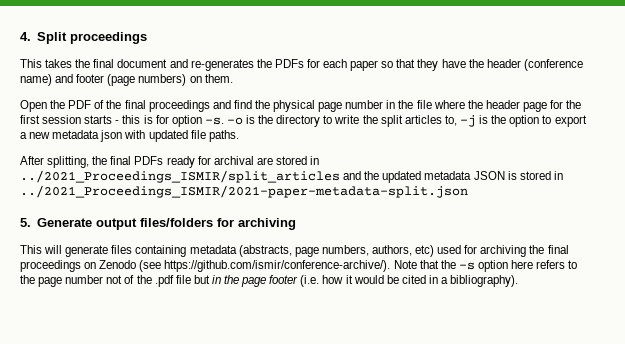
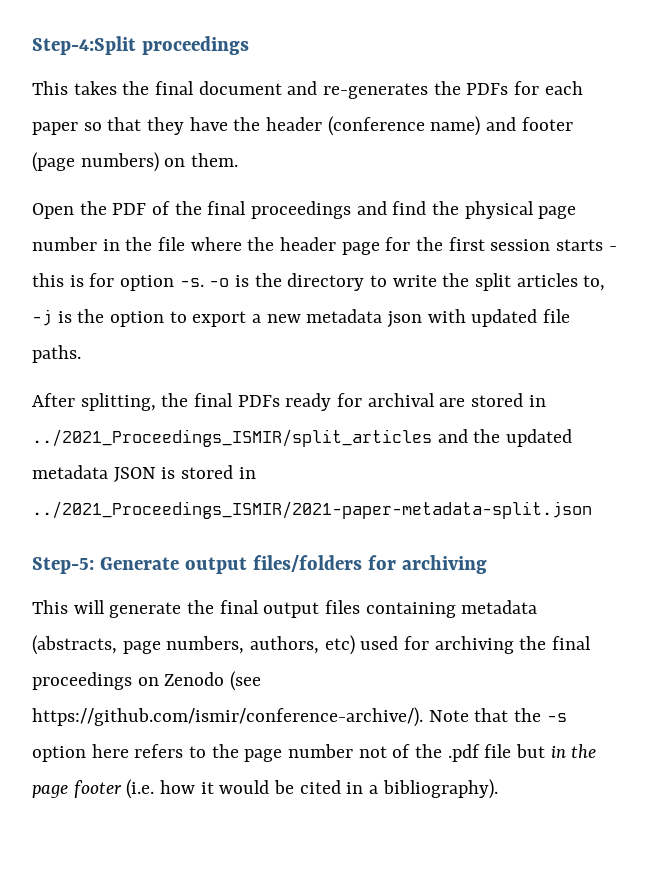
[20,32,67,44] 4. Split -> [32,36,136,55] Step-4:Split
[20,218,31,227] 5. -> [32,557,94,574] Step-5:
(109, 251) none -> [187,600,320,618] the final output

